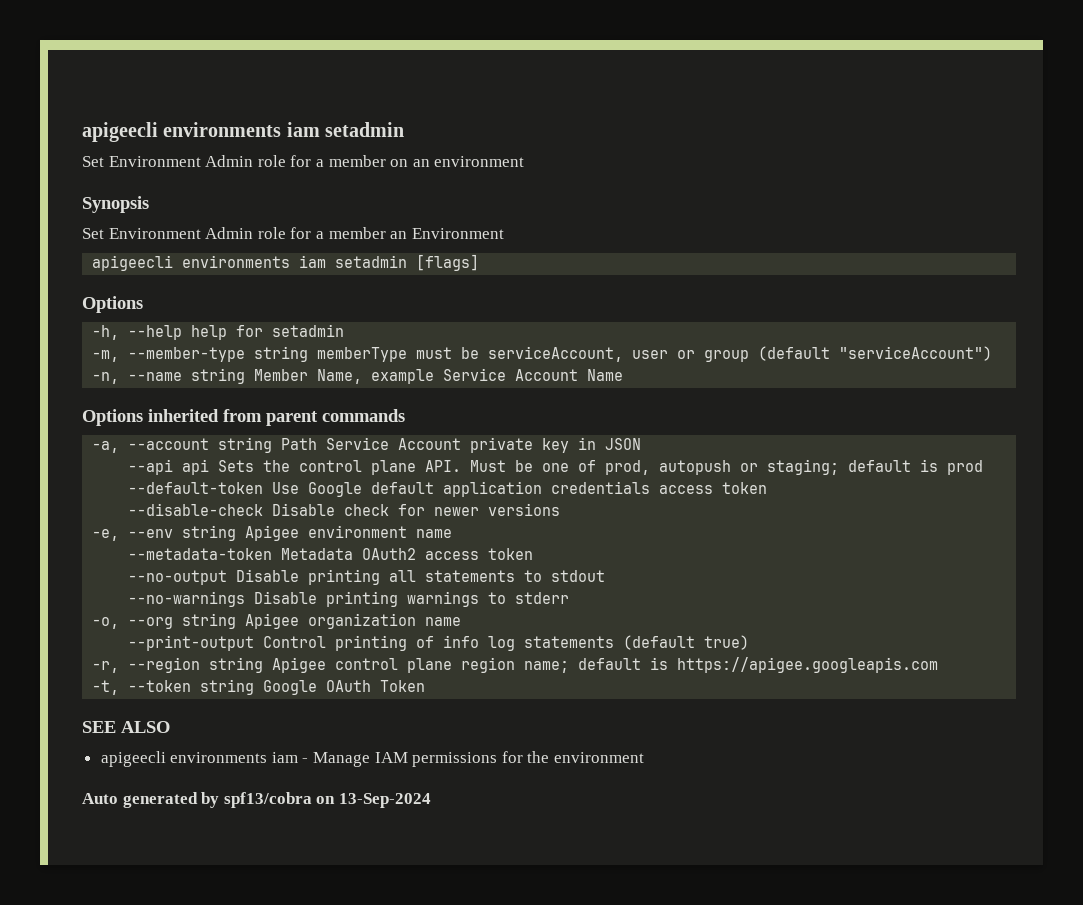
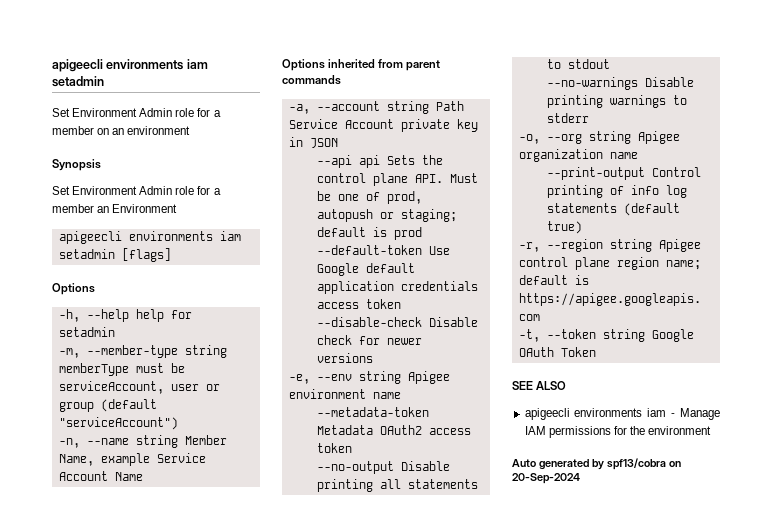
[338,793,431,808] 13-Sep-2024 -> [512,473,580,484] 20-Sep-2024

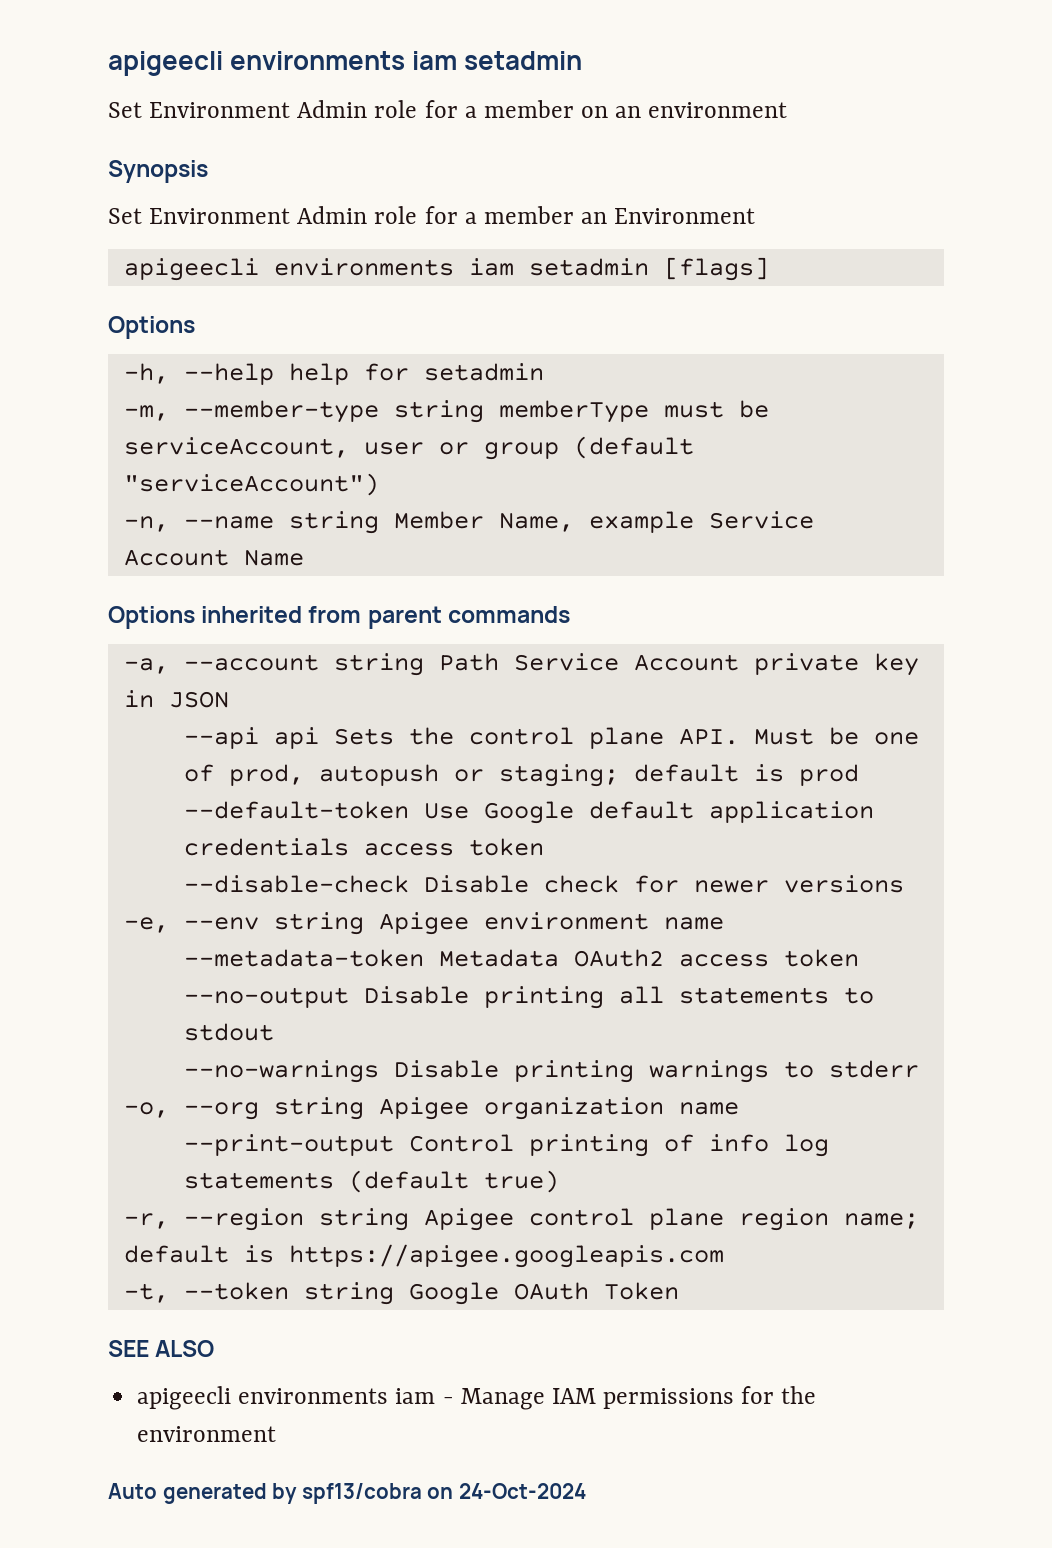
[512,473,580,484] 20-Sep-2024 -> [458,1483,586,1499] 24-Oct-2024

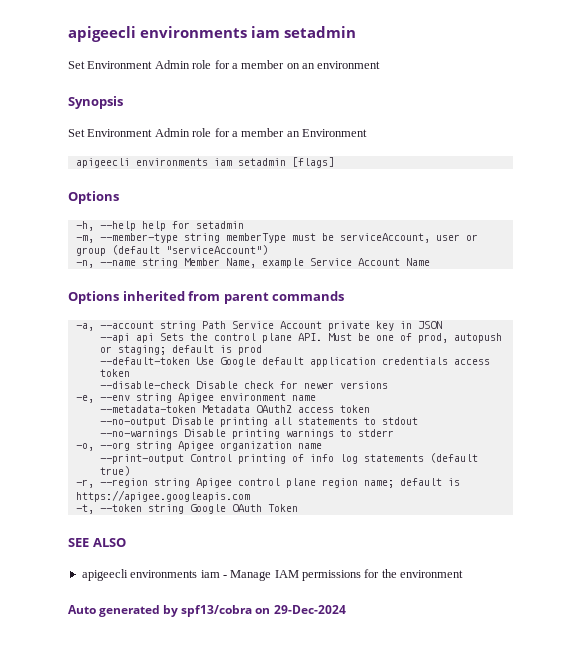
[458,1483,586,1499] 24-Oct-2024 -> [273,605,346,614] 29-Dec-2024

